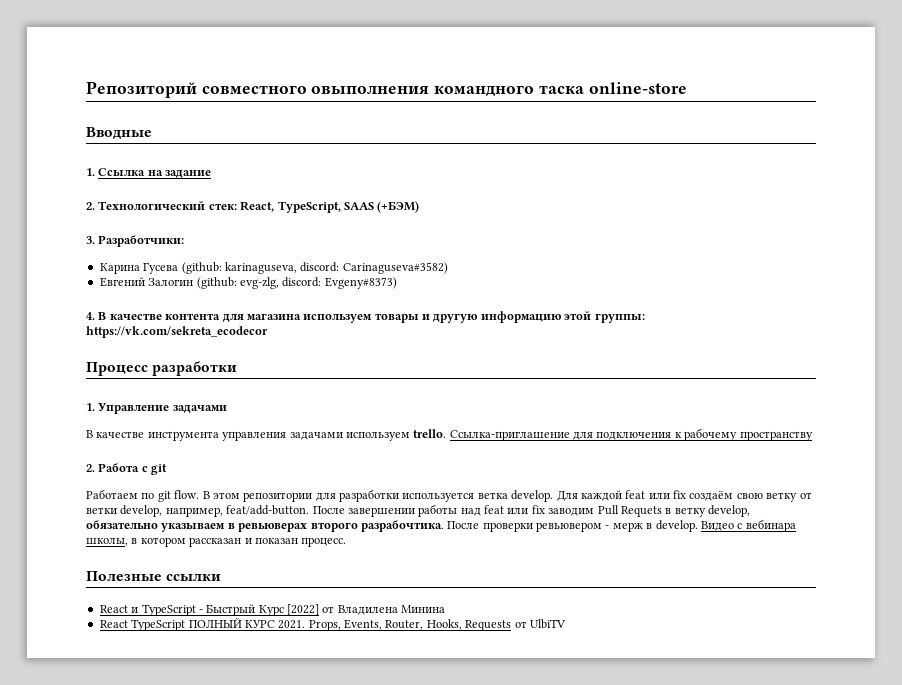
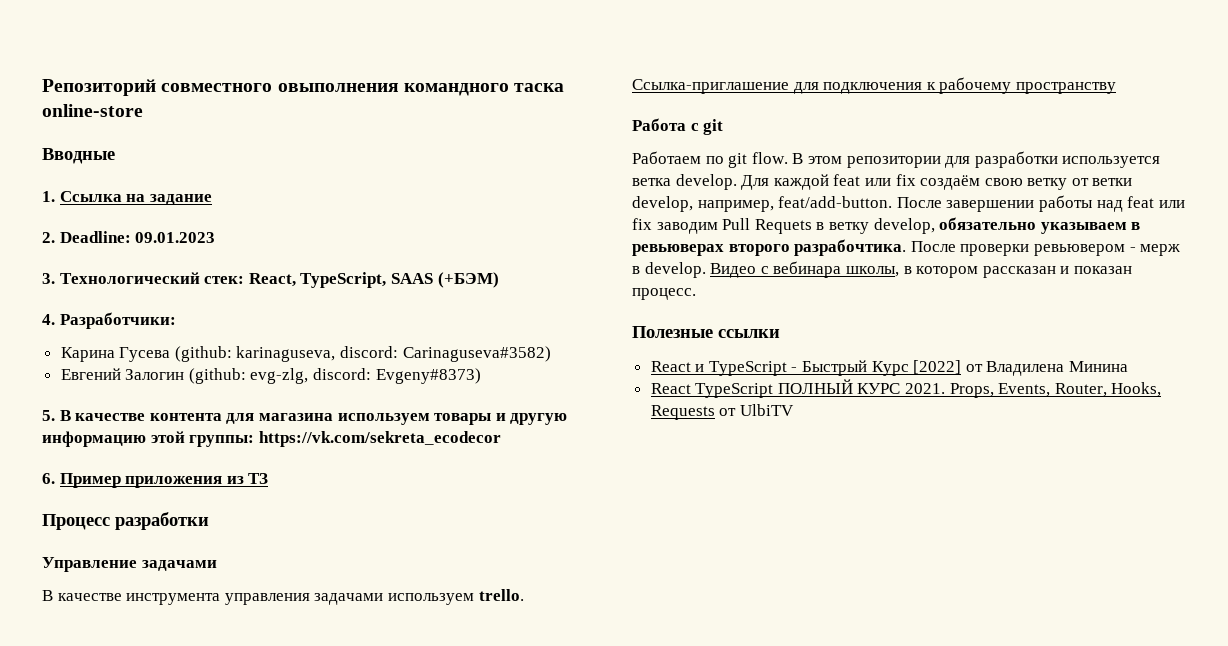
(95, 206) none -> [59,231,216,243] [42,273,55,284] Deadline: 09.01.2023 // 3.
[86,236,95,244] 3. -> [42,314,55,325] 4.
[86,312,95,320] 4. -> [42,410,55,421] 5.
(268, 332) none -> [42,473,269,488] // 6. Пример приложения из ТЗ
[86,403,95,411] 1. -> (209, 521) none
[86,464,95,472] 2. -> (1116, 88) none

